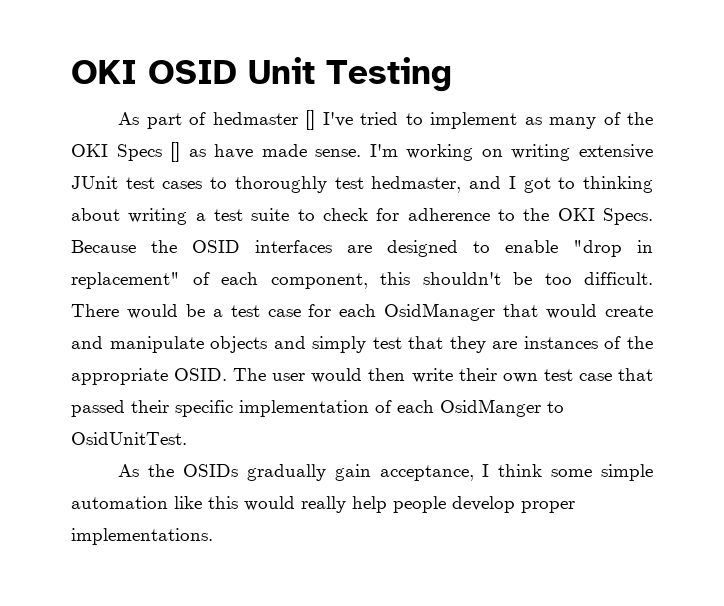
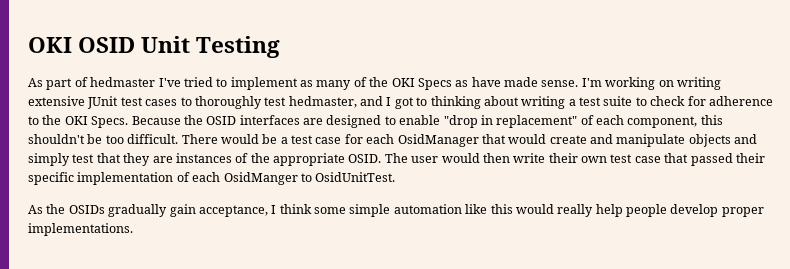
[305,110,316,130] [] -> (156, 82) none
[170,142,181,162] [] -> (452, 84) none

